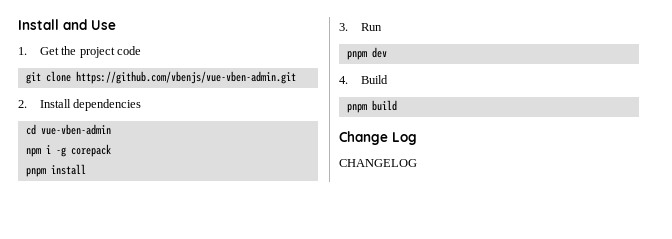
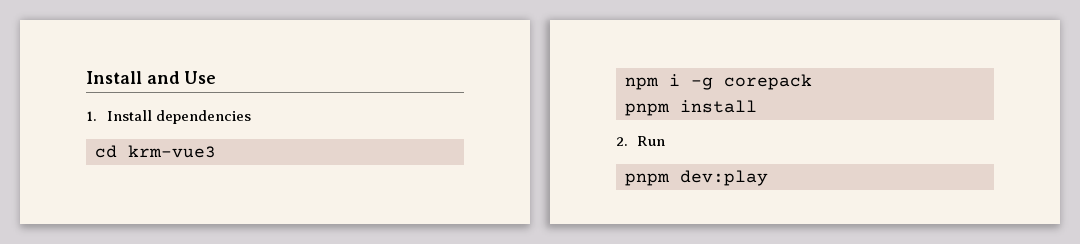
[39,46,141,58] [25,71,296,84] [18,100,27,108] Get the project code // git clone https://github.com/vbenjs/vue-vben-admin.git // 2. -> (97, 116) none
[40,124,111,135] vue-vben-admin -> [128,145,216,158] krm-vue3
[339,23,348,31] 3. -> [616,137,628,146] 2.
[371,47,387,58] [339,75,388,84] [346,100,397,113] [339,131,417,145] [339,159,417,167] dev // 4. Build // pnpm build // Change Log // CHANGELOG -> [680,170,768,186] dev:play

